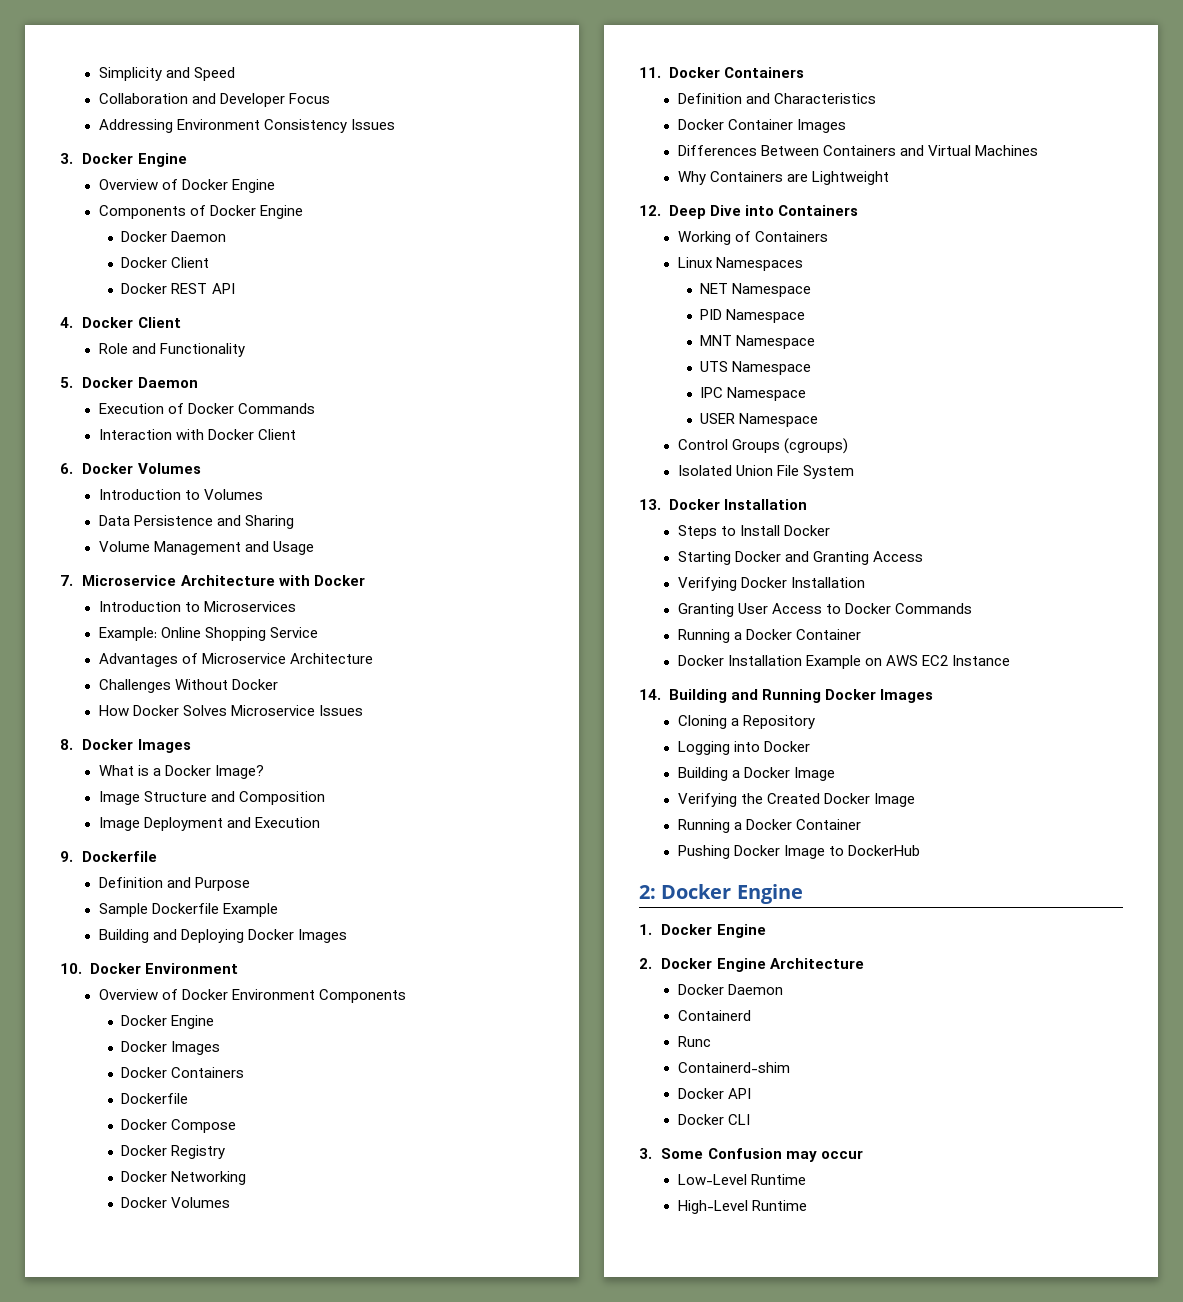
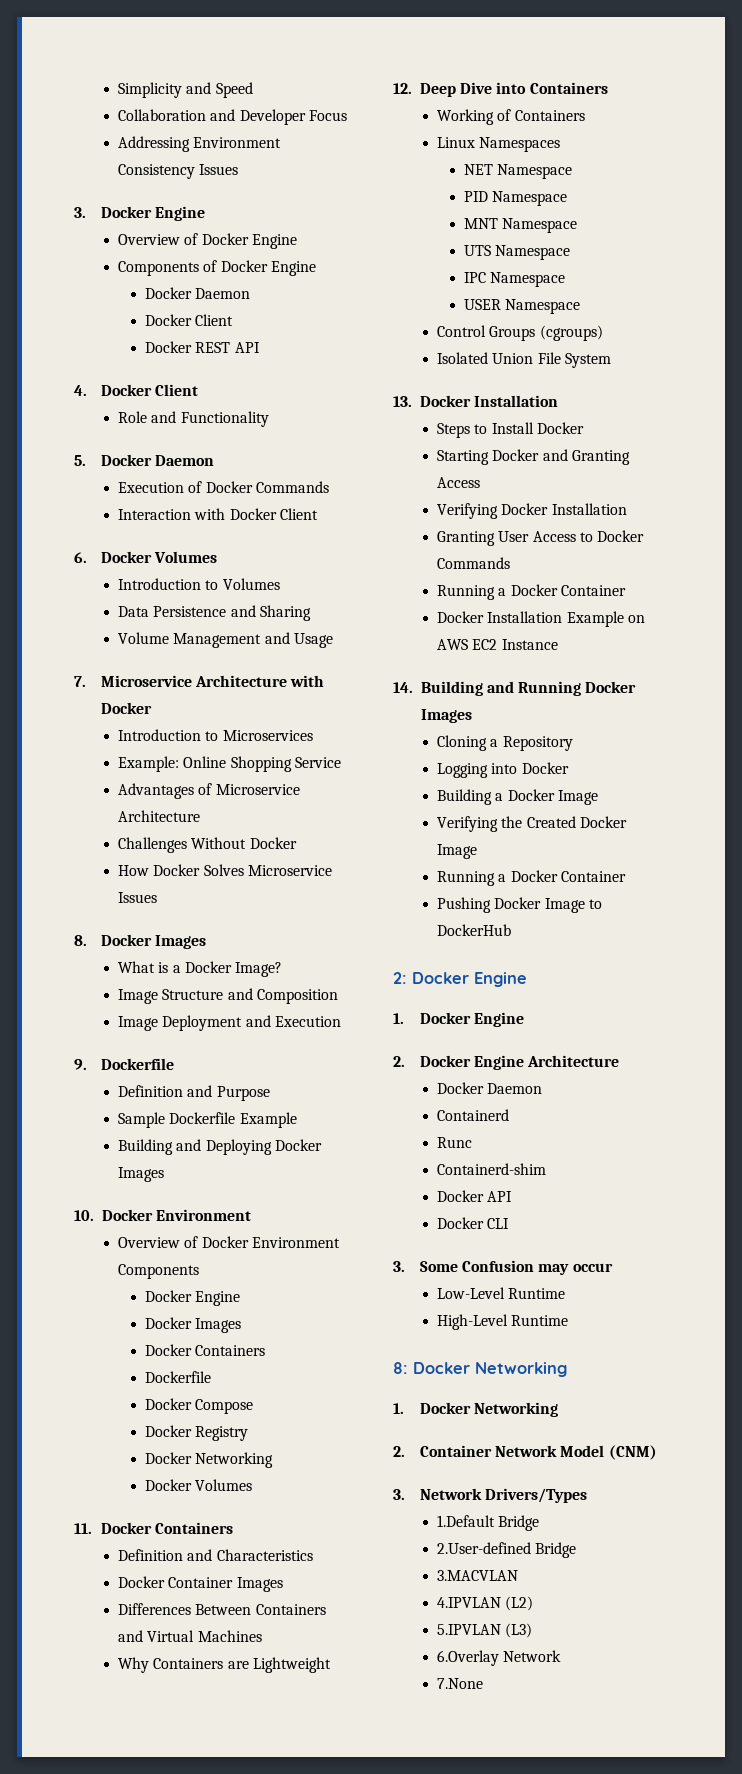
(808, 1205) none -> [393,1362,567,1377] [393,1402,559,1417] [393,1445,657,1460] [393,1488,588,1503] [437,1515,540,1531] [437,1542,577,1558] [437,1570,519,1581] [437,1596,534,1611] [437,1623,533,1638] [437,1650,562,1666] [437,1678,484,1689] // 8: Docker Networking // 1. Docker Networking // 2. Container Network Model (CNM) // 3. Network Drivers/Types // 1.Default Bridge // 2.User-defined Bridge // 3.MACVLAN // 4.IPVLAN (L2) // 5.IPVLAN (L3) // 6.Overlay Network // 7.None

